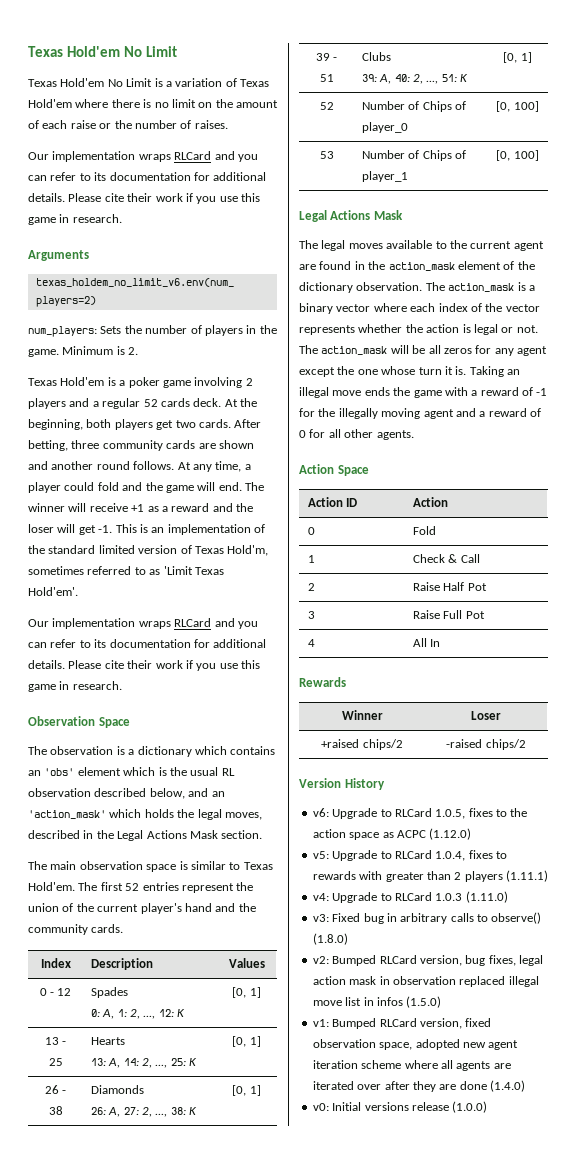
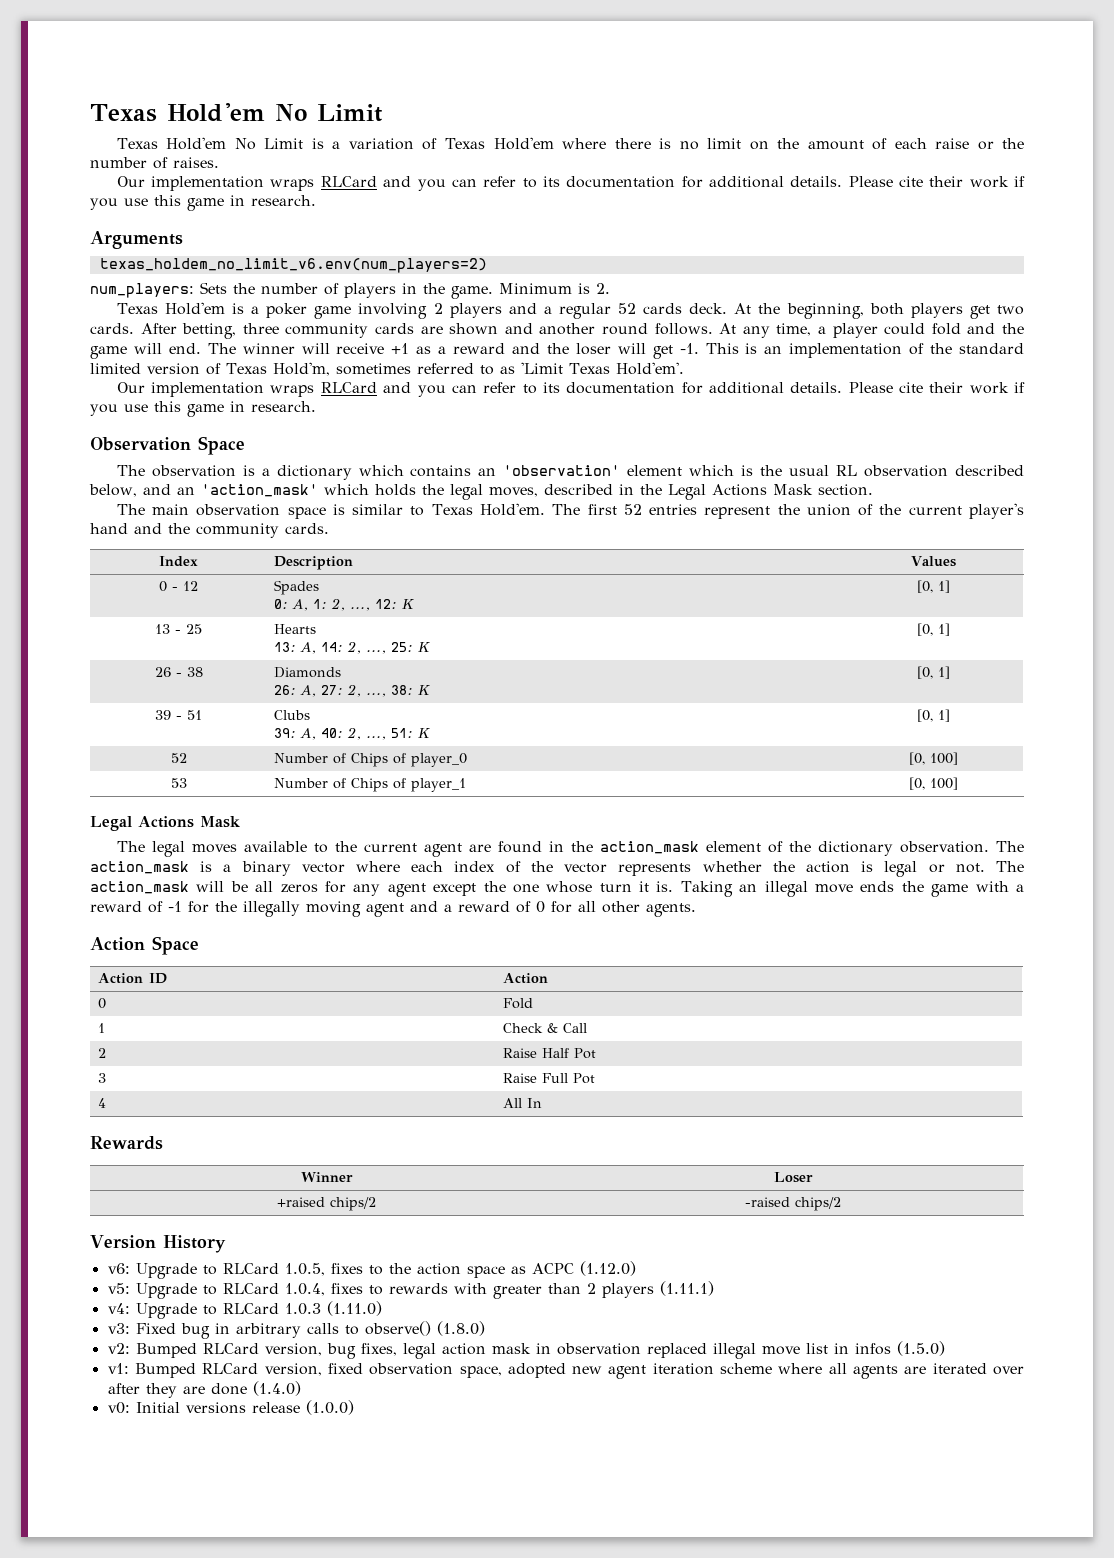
[44,768,75,776] 'obs' -> [503,465,621,476] 'observation'

